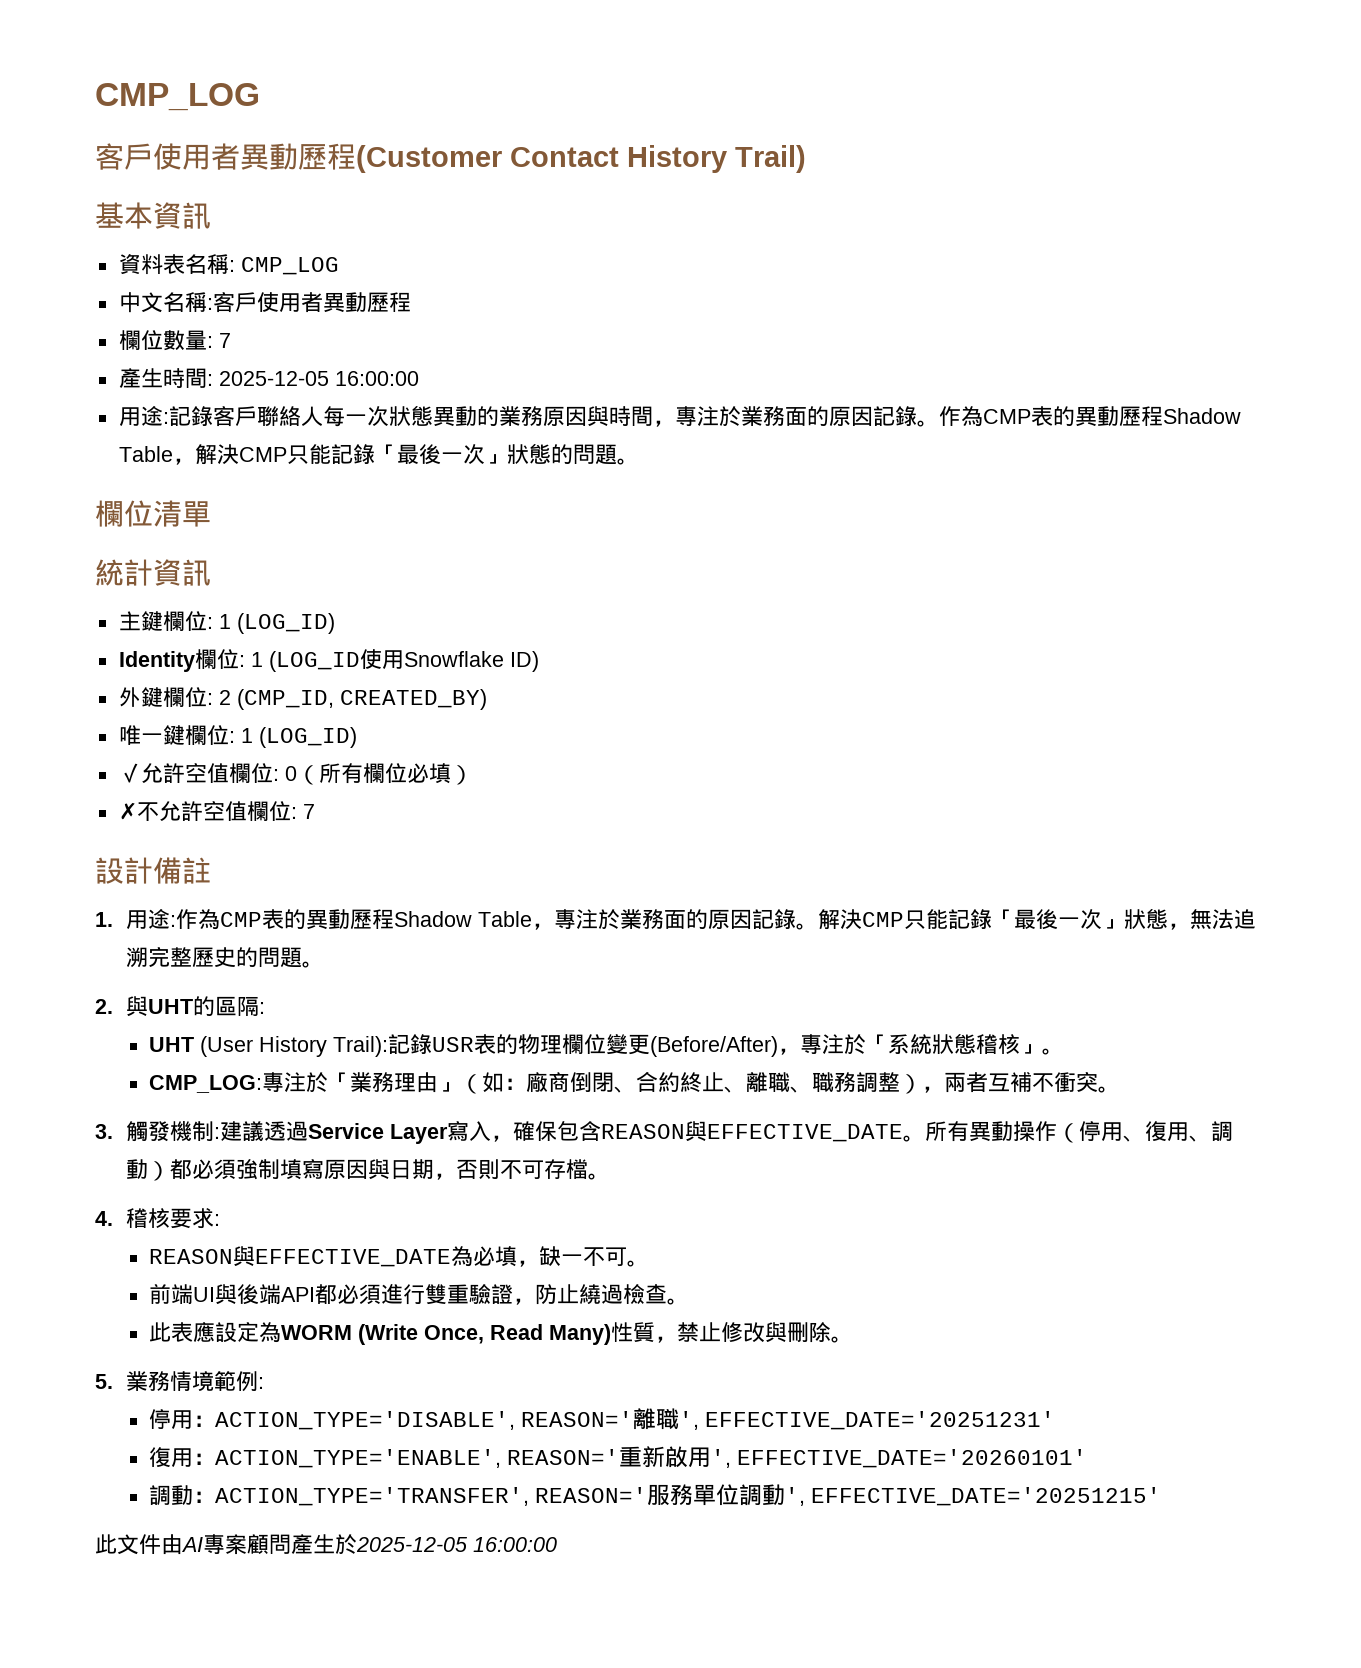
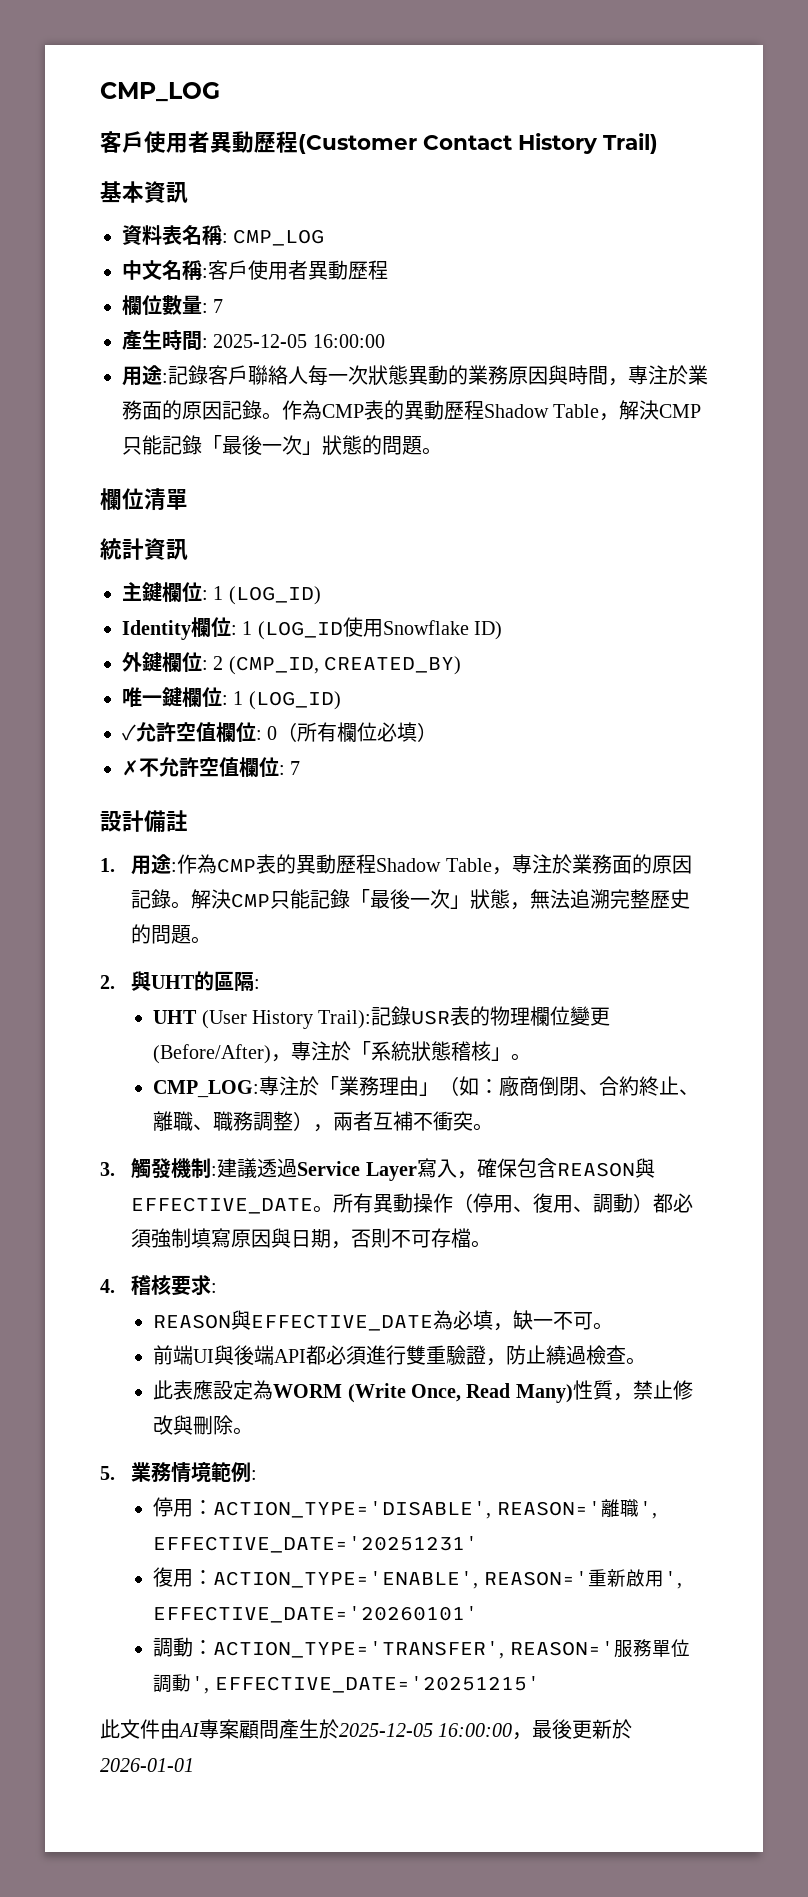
(557, 1544) none -> [512,1719,633,1740] [100,1758,194,1772] ，最後更新於2026-01-01

